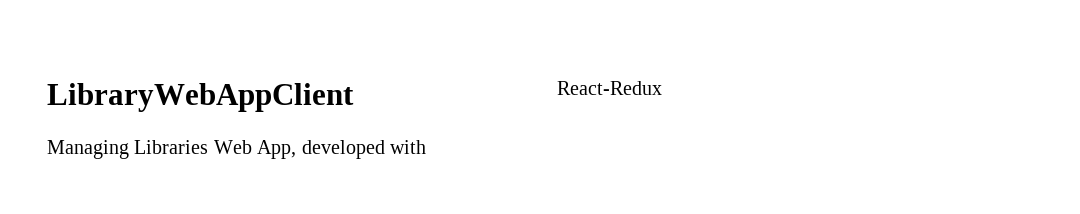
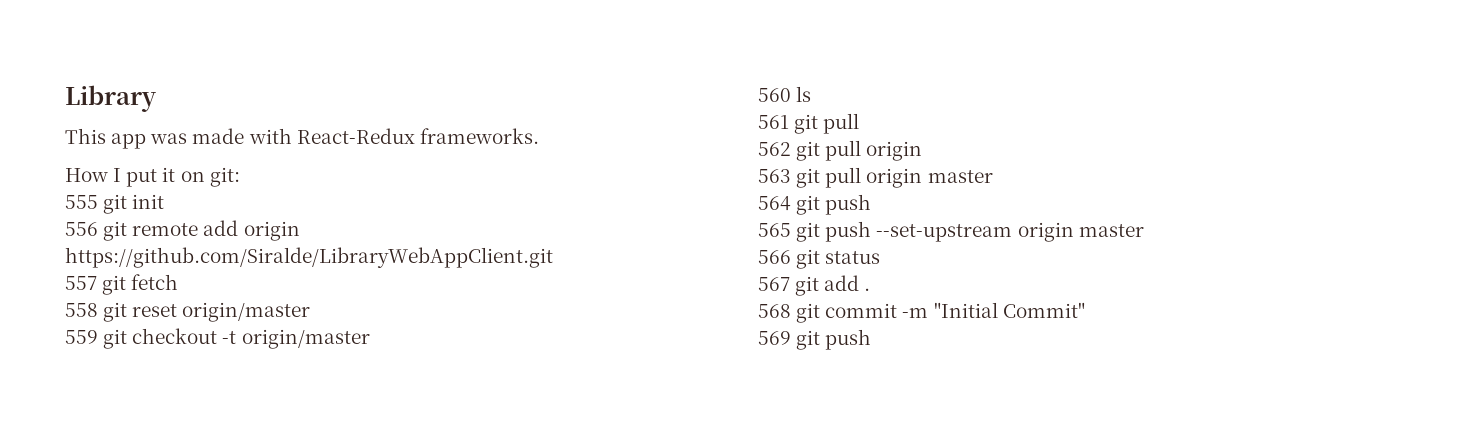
[47,83,354,112] [47,140,426,159] [557,81,662,95] LibraryWebAppClient // Managing Libraries Web App, developed with React-Redux -> [65,85,156,112] [65,128,539,149] [65,167,240,187] [65,194,165,214] [65,220,300,241] [65,247,553,268] [65,274,179,295] [65,302,311,322] [65,328,370,349] [758,86,812,102] [758,113,860,134] [758,140,923,161] [758,167,993,188] [758,194,872,215] [758,221,1144,242] [758,249,881,269] [758,275,871,296] [758,302,1085,323] [758,329,872,350] Library // This app was made with React-Redux frameworks. // How I put it on git: // 555 git init // 556 git remote add origin https://github.com/Siralde/LibraryWebAppClient.git // 557 git fetch // 558 git reset origin/master // 559 git checkout -t origin/master // 560 ls // 561 git pull // 562 git pull origin // 563 git pull origin master // 564 git push // 565 git push --set-upstream origin master // 566 git status // 567 git add . // 568 git commit -m "Initial Commit" // 569 git push

